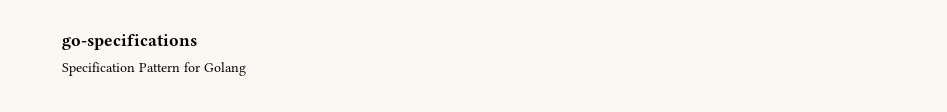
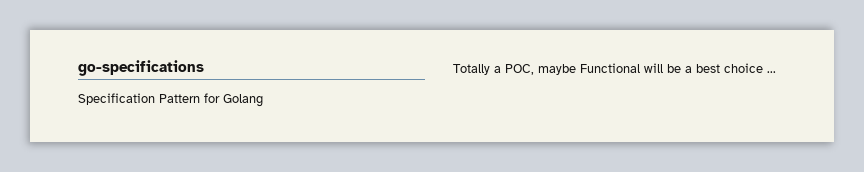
(246, 69) none -> [453,63,776,75] // Totally a POC, maybe Functional will be a best choice ...

